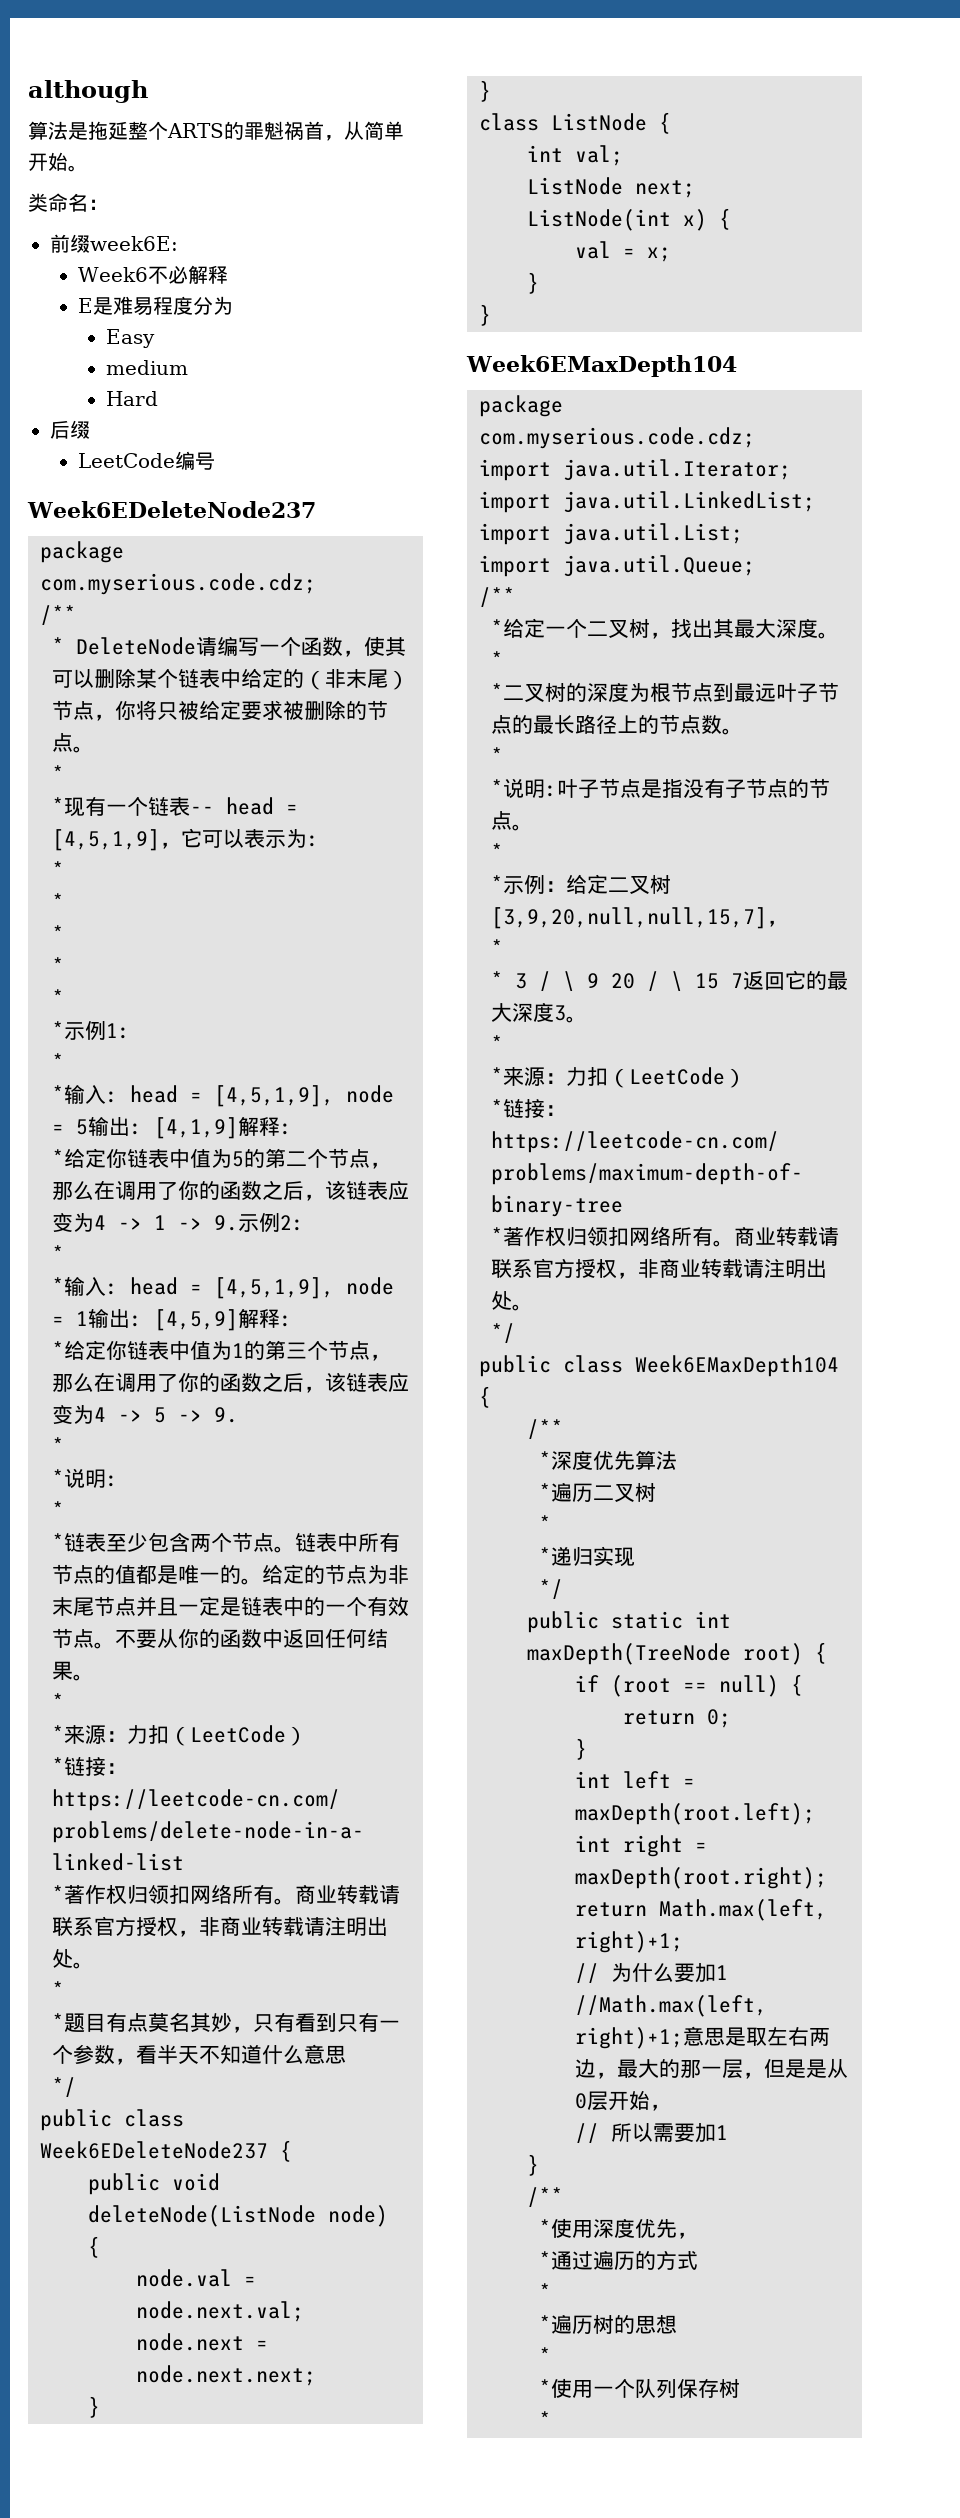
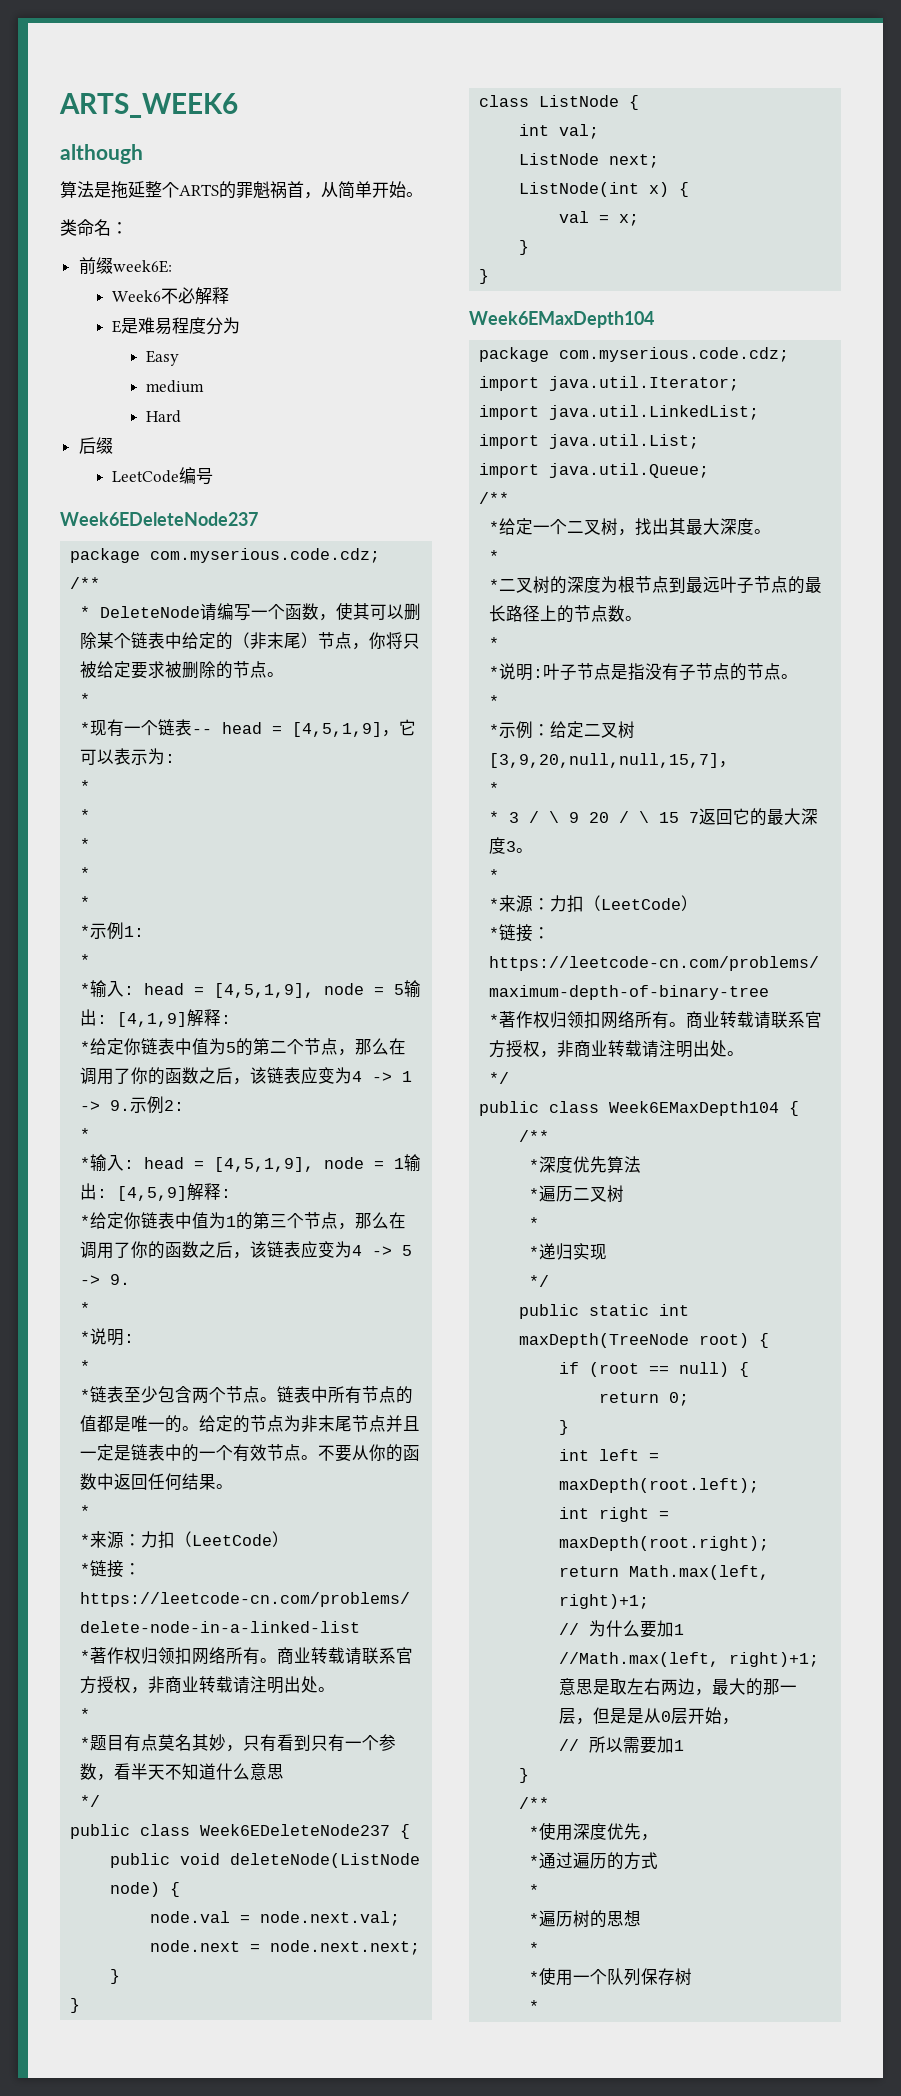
(28, 91) none -> [59,93,238,118] ARTS_WEEK6 //

